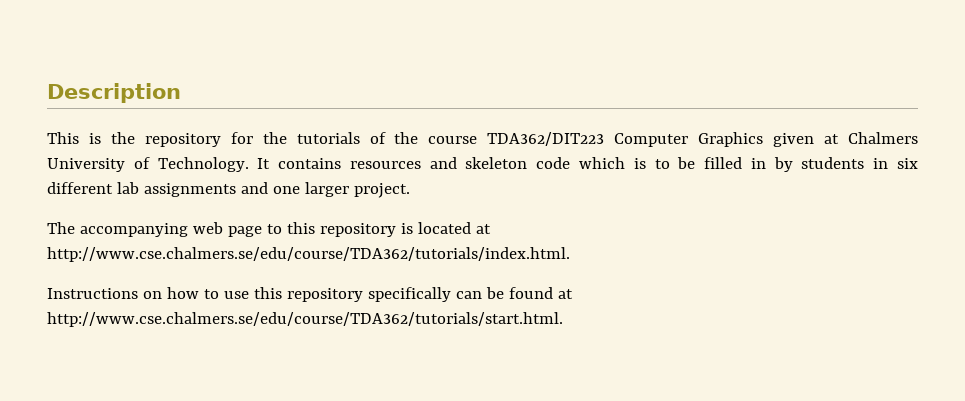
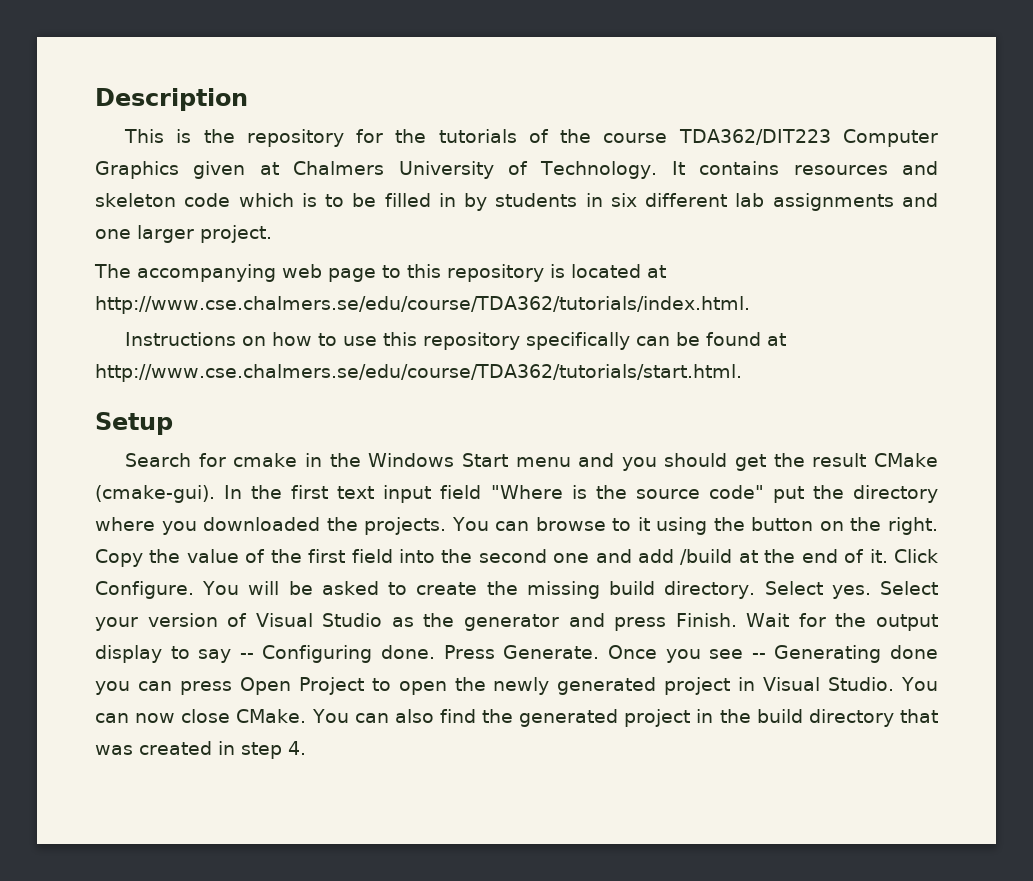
(563, 319) none -> [95,412,173,435] [125,453,939,471] [95,485,938,503] [95,517,939,535] [95,549,939,567] [95,581,938,599] [95,613,938,631] [95,645,939,663] [95,677,939,695] [95,709,938,727] [95,741,306,759] // Setup // Search for cmake in the Windows Start menu and you should get the result CMake (cmake-gui). In the first text input field "Where is the source code" put the directory where you downloaded the projects. You can browse to it using the button on the right. Copy the value of the first field into the second one and add /build at the end of it. Click Configure. You will be asked to create the missing build directory. Select yes. Select your version of Visual Studio as the generator and press Finish. Wait for the output display to say -- Configuring done. Press Generate. Once you see -- Generating done you can press Open Project to open the newly generated project in Visual Studio. You can now close CMake. You can also find the generated project in the build directory that was created in step 4.

